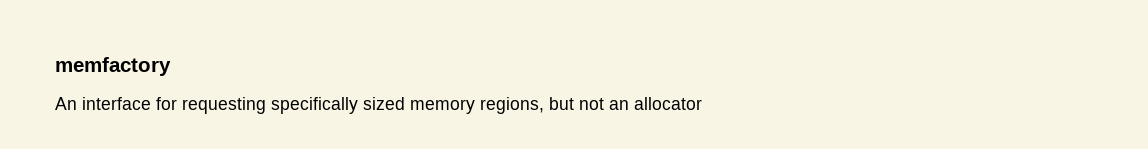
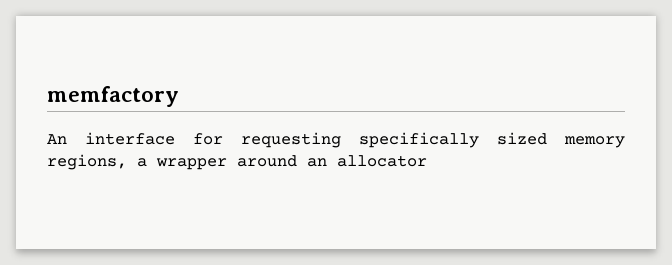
[549,97,604,110] but not -> [137,155,297,170] a wrapper around

